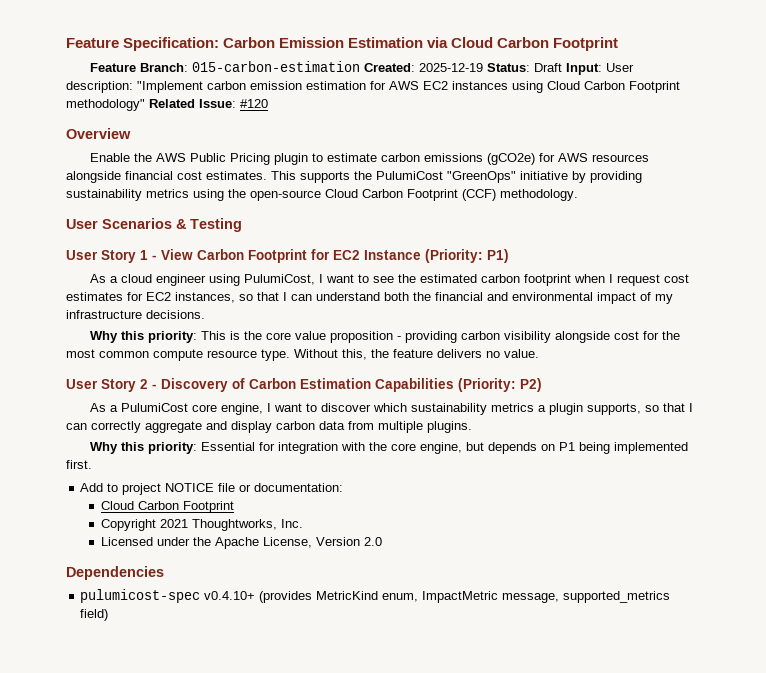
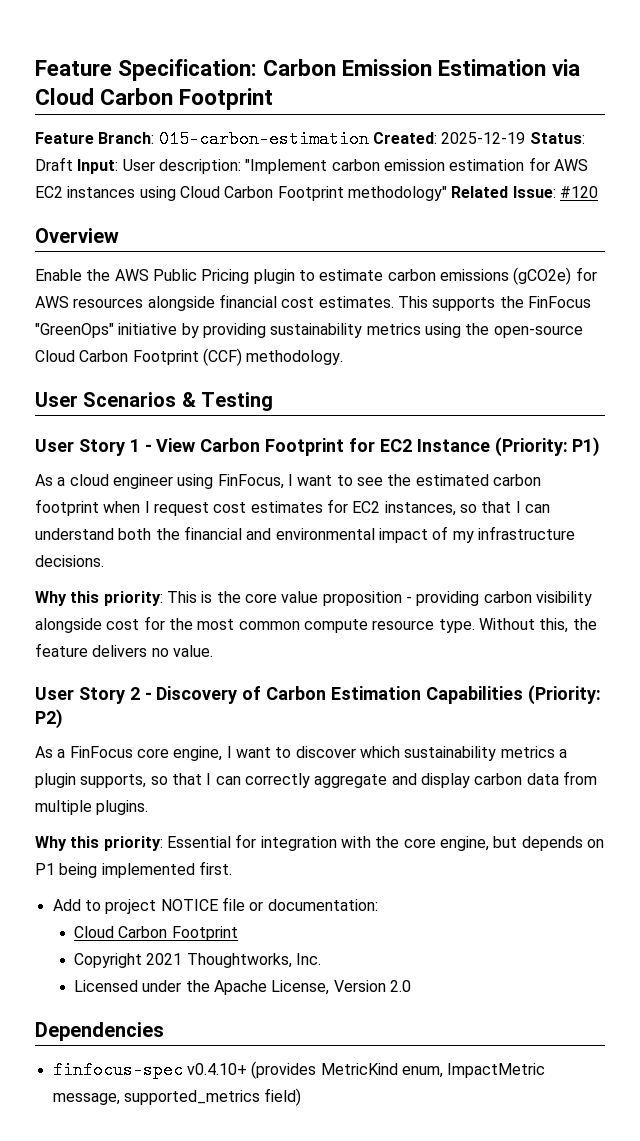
[376,171,443,180] PulumiCost -> [527,296,591,308] FinFocus
[244,274,316,285] PulumiCost, -> [217,474,284,489] FinFocus,
[121,403,189,412] PulumiCost -> [69,746,133,758] FinFocus
[80,589,201,603] pulumicost-spec -> [52,1061,183,1079] finfocus-spec

